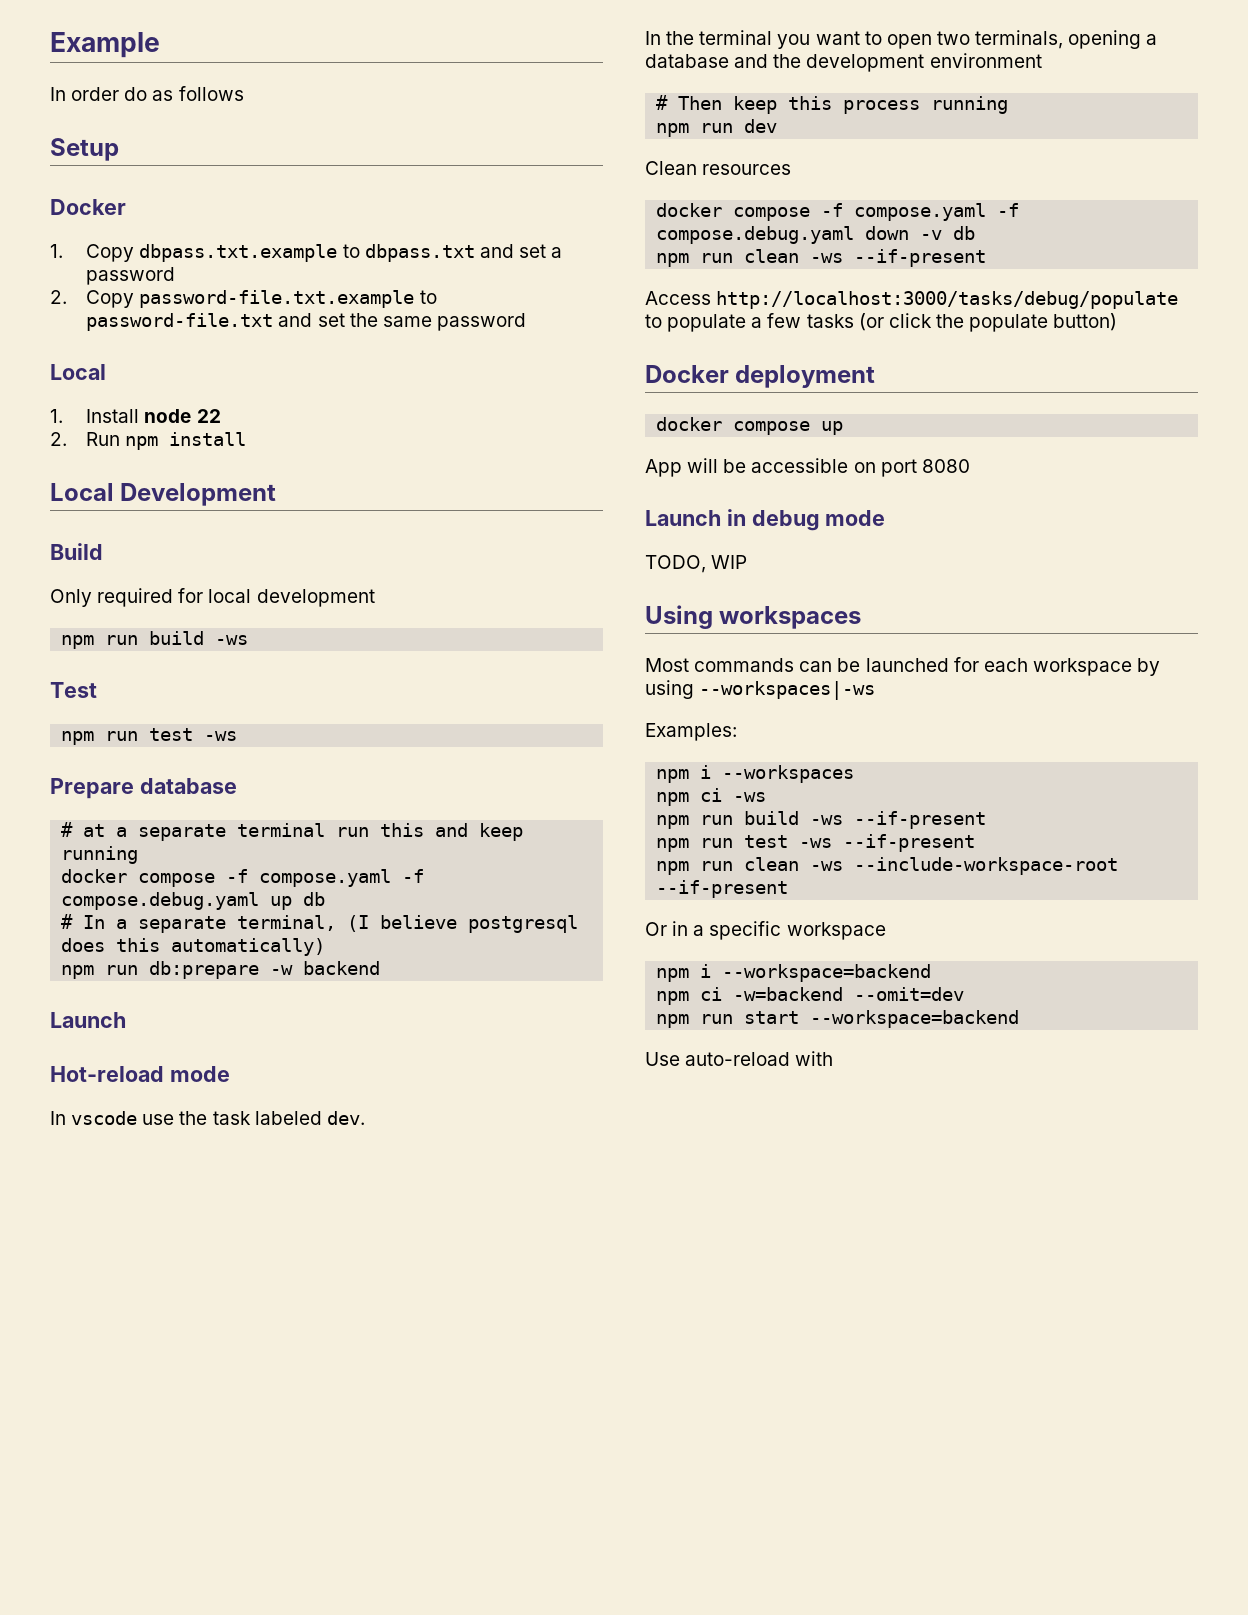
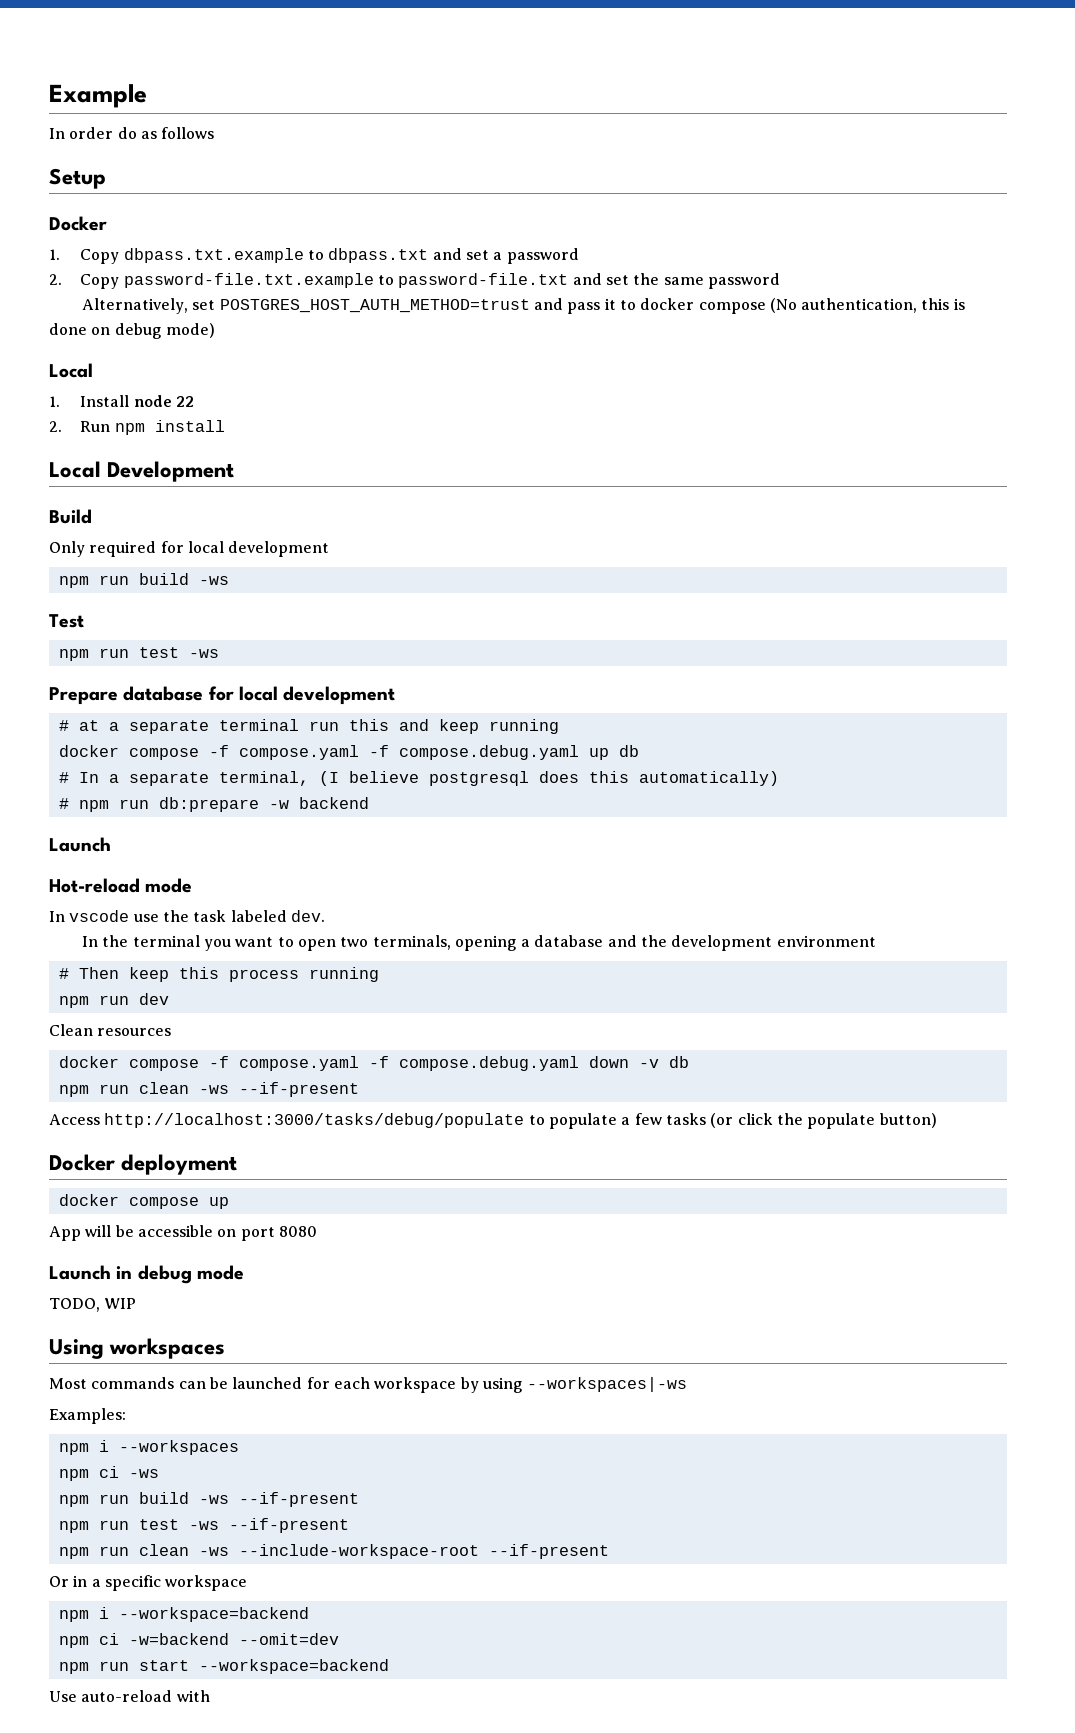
(526, 322) none -> [81,298,965,314] [49,323,215,339] // Alternatively, set POSTGRES_HOST_AUTH_METHOD=trust and pass it to docker compose (No authentication, this is done on debug mode)
(237, 786) none -> [208,686,396,705] for local development
(326, 947) none -> [58,798,69,809] #

